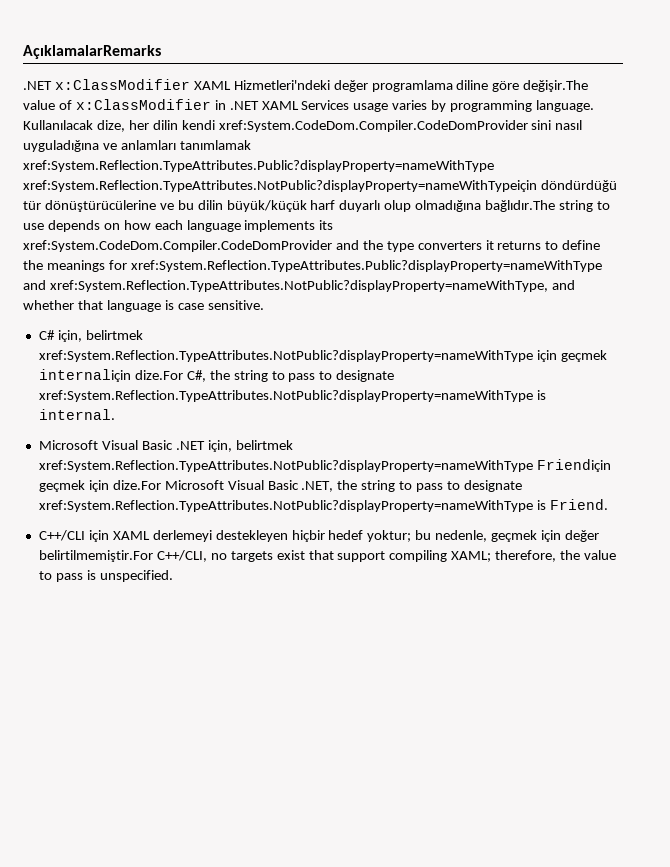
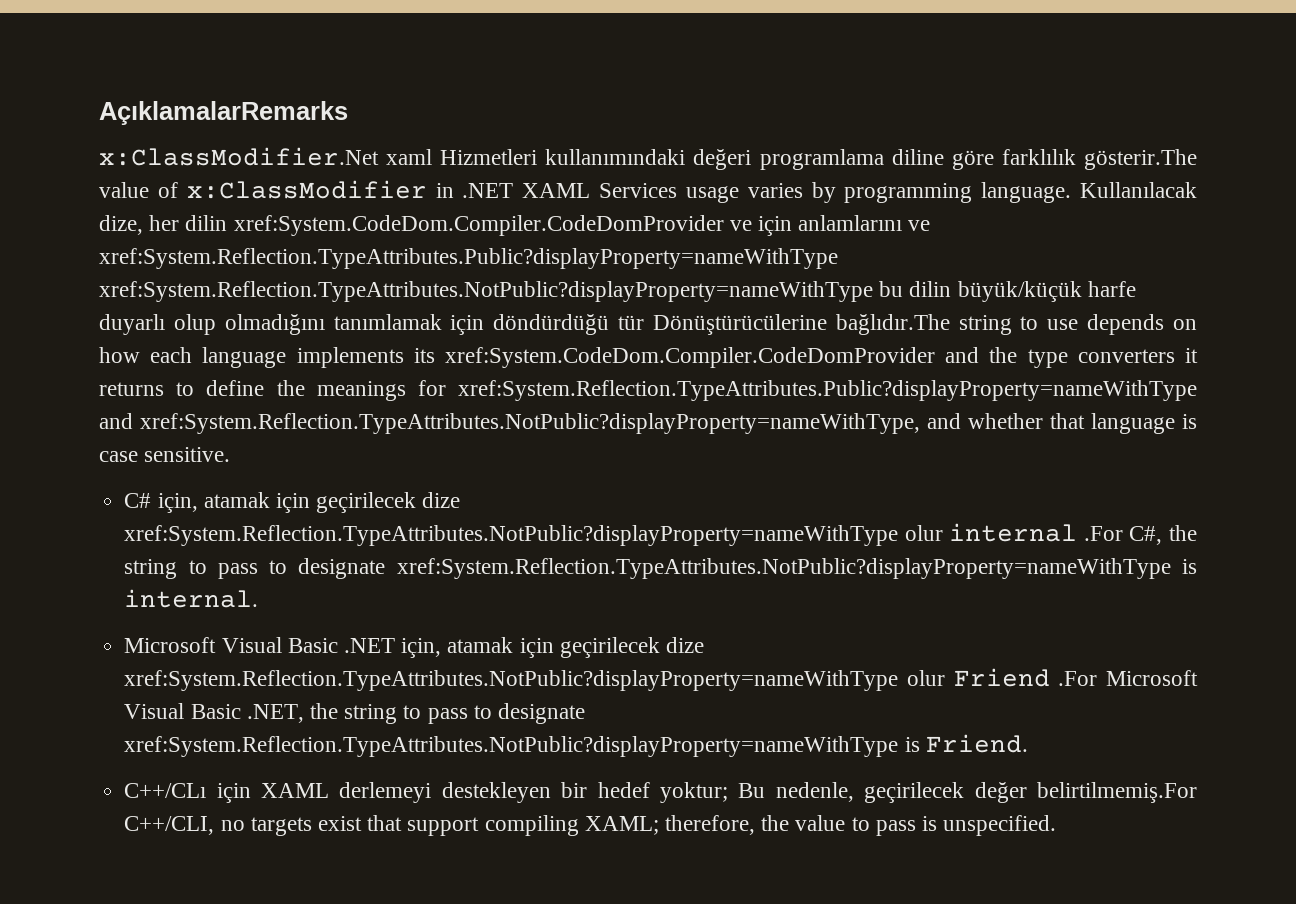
[23,79,368,92] .NET x:ClassModifier XAML Hizmetleri'ndeki değer -> [99,147,752,170] x:ClassModifier.Net xaml Hizmetleri kullanımındaki değeri
[523,80,589,92] değişir.The -> [1001,149,1197,170] farklılık gösterir.The
[181,120,583,132] [23,140,251,152] [23,160,494,172] [23,180,617,192] [23,200,174,212] kendi xref:System.CodeDom.Compiler.CodeDomProvider sini nasıl uyguladığına ve anlamları tanımlamak xref:System.Reflection.TypeAttributes.Public?displayProperty=nameWithType xref:System.Reflection.TypeAttributes.NotPublic?displayProperty=nameWithTypeiçin döndürdüğü tür dönüştürücülerine ve -> [233,215,931,236] [99,248,838,269] [99,281,873,302] xref:System.CodeDom.Compiler.CodeDomProvider ve için anlamlarını ve xref:System.Reflection.TypeAttributes.Public?displayProperty=nameWithType xref:System.Reflection.TypeAttributes.NotPublic?displayProperty=nameWithType
[310,200,336,210] harf -> [1087,281,1136,297] harfe
[415,200,482,212] olmadığına -> [224,314,827,335] olmadığını tanımlamak için döndürdüğü tür Dönüştürücülerine
[85,330,143,340] [38,350,607,362] [38,369,183,382] belirtmek xref:System.Reflection.TypeAttributes.NotPublic?displayProperty=nameWithType için geçmek internaliçin dize.For -> [203,492,461,513] [124,523,1123,546] atamak için geçirilecek dize xref:System.Reflection.TypeAttributes.NotPublic?displayProperty=nameWithType olur internal .For
[235,440,293,450] [38,459,611,472] [38,480,161,492] belirtmek xref:System.Reflection.TypeAttributes.NotPublic?displayProperty=nameWithType Friendiçin geçmek için dize.For -> [447,637,704,658] [124,668,1098,691] atamak için geçirilecek dize xref:System.Reflection.TypeAttributes.NotPublic?displayProperty=nameWithType olur Friend .For
[38,530,85,541] C++/CLI -> [124,783,207,798] C++/CLı
[291,530,325,542] hiçbir -> [561,782,588,798] bir
[415,530,599,542] [38,550,153,562] bu nedenle, geçmek için değer belirtilmemiştir.For -> [738,782,1197,803] Bu nedenle, geçirilecek değer belirtilmemiş.For

